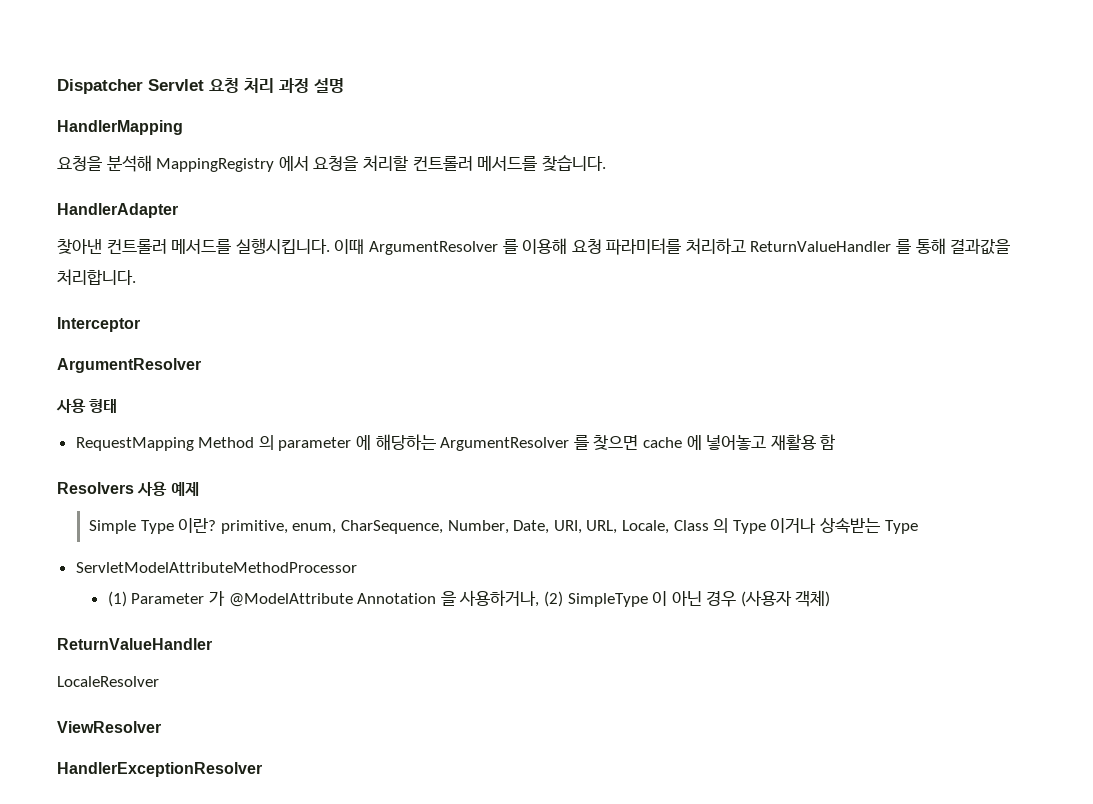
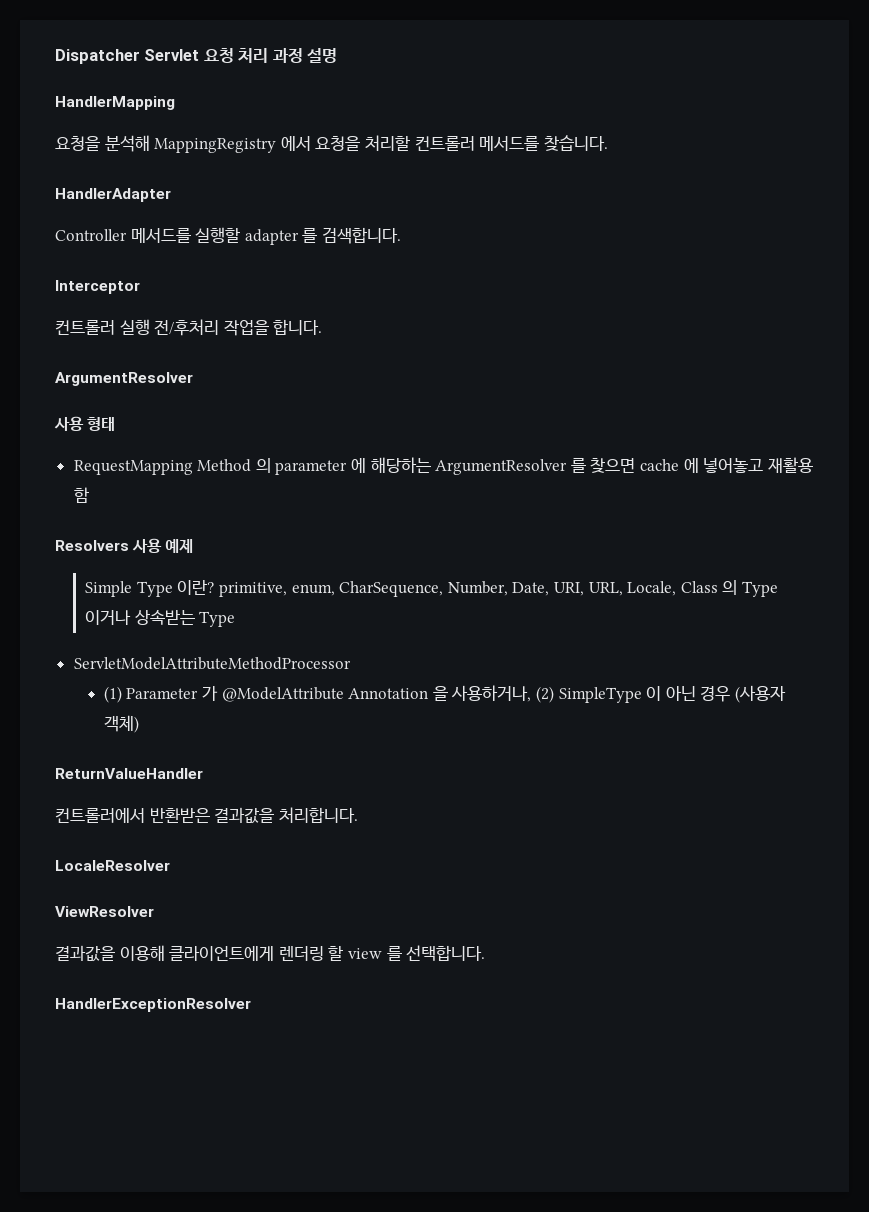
[57,238,1011,255] [57,269,136,285] [57,317,140,332] 찾아낸 컨트롤러 메서드를 실행시킵니다. 이때 ArgumentResolver 를 이용해 요청 파라미터를 처리하고 ReturnValueHandler 를 통해 결과값을 처리합니다. // Interceptor -> [55,227,401,245] [55,280,140,294] [55,319,323,336] Controller 메서드를 실행할 adapter 를 검색합니다. // Interceptor // 컨트롤러 실행 전/후처리 작업을 합니다.
[57,676,159,687] [57,721,161,733] LocaleResolver // ViewResolver -> [55,807,358,824] [55,860,170,871] [55,906,154,917] [55,945,486,962] 컨트롤러에서 반환받은 결과값을 처리합니다. // LocaleResolver // ViewResolver // 결과값을 이용해 클라이언트에게 렌더링 할 view 를 선택합니다.

